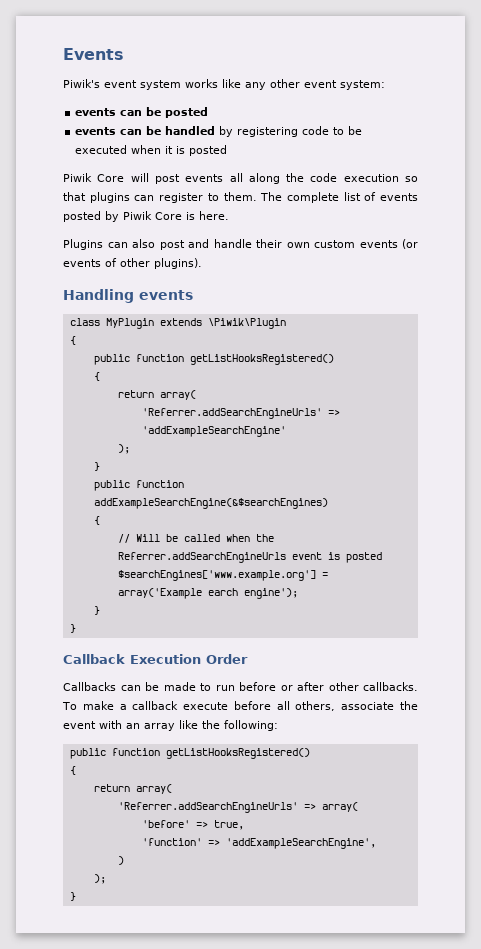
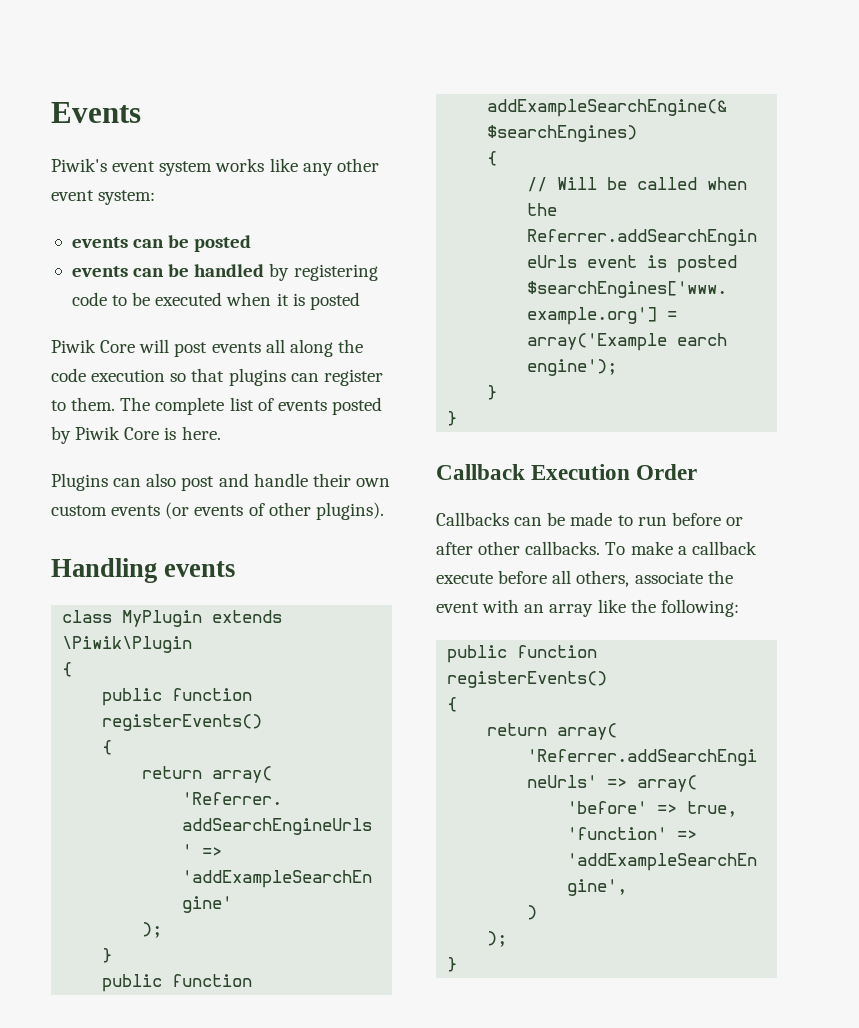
[189,354,334,365] getListHooksRegistered() -> [102,714,263,731] registerEvents()
[165,748,310,759] getListHooksRegistered() -> [447,671,608,688] registerEvents()

